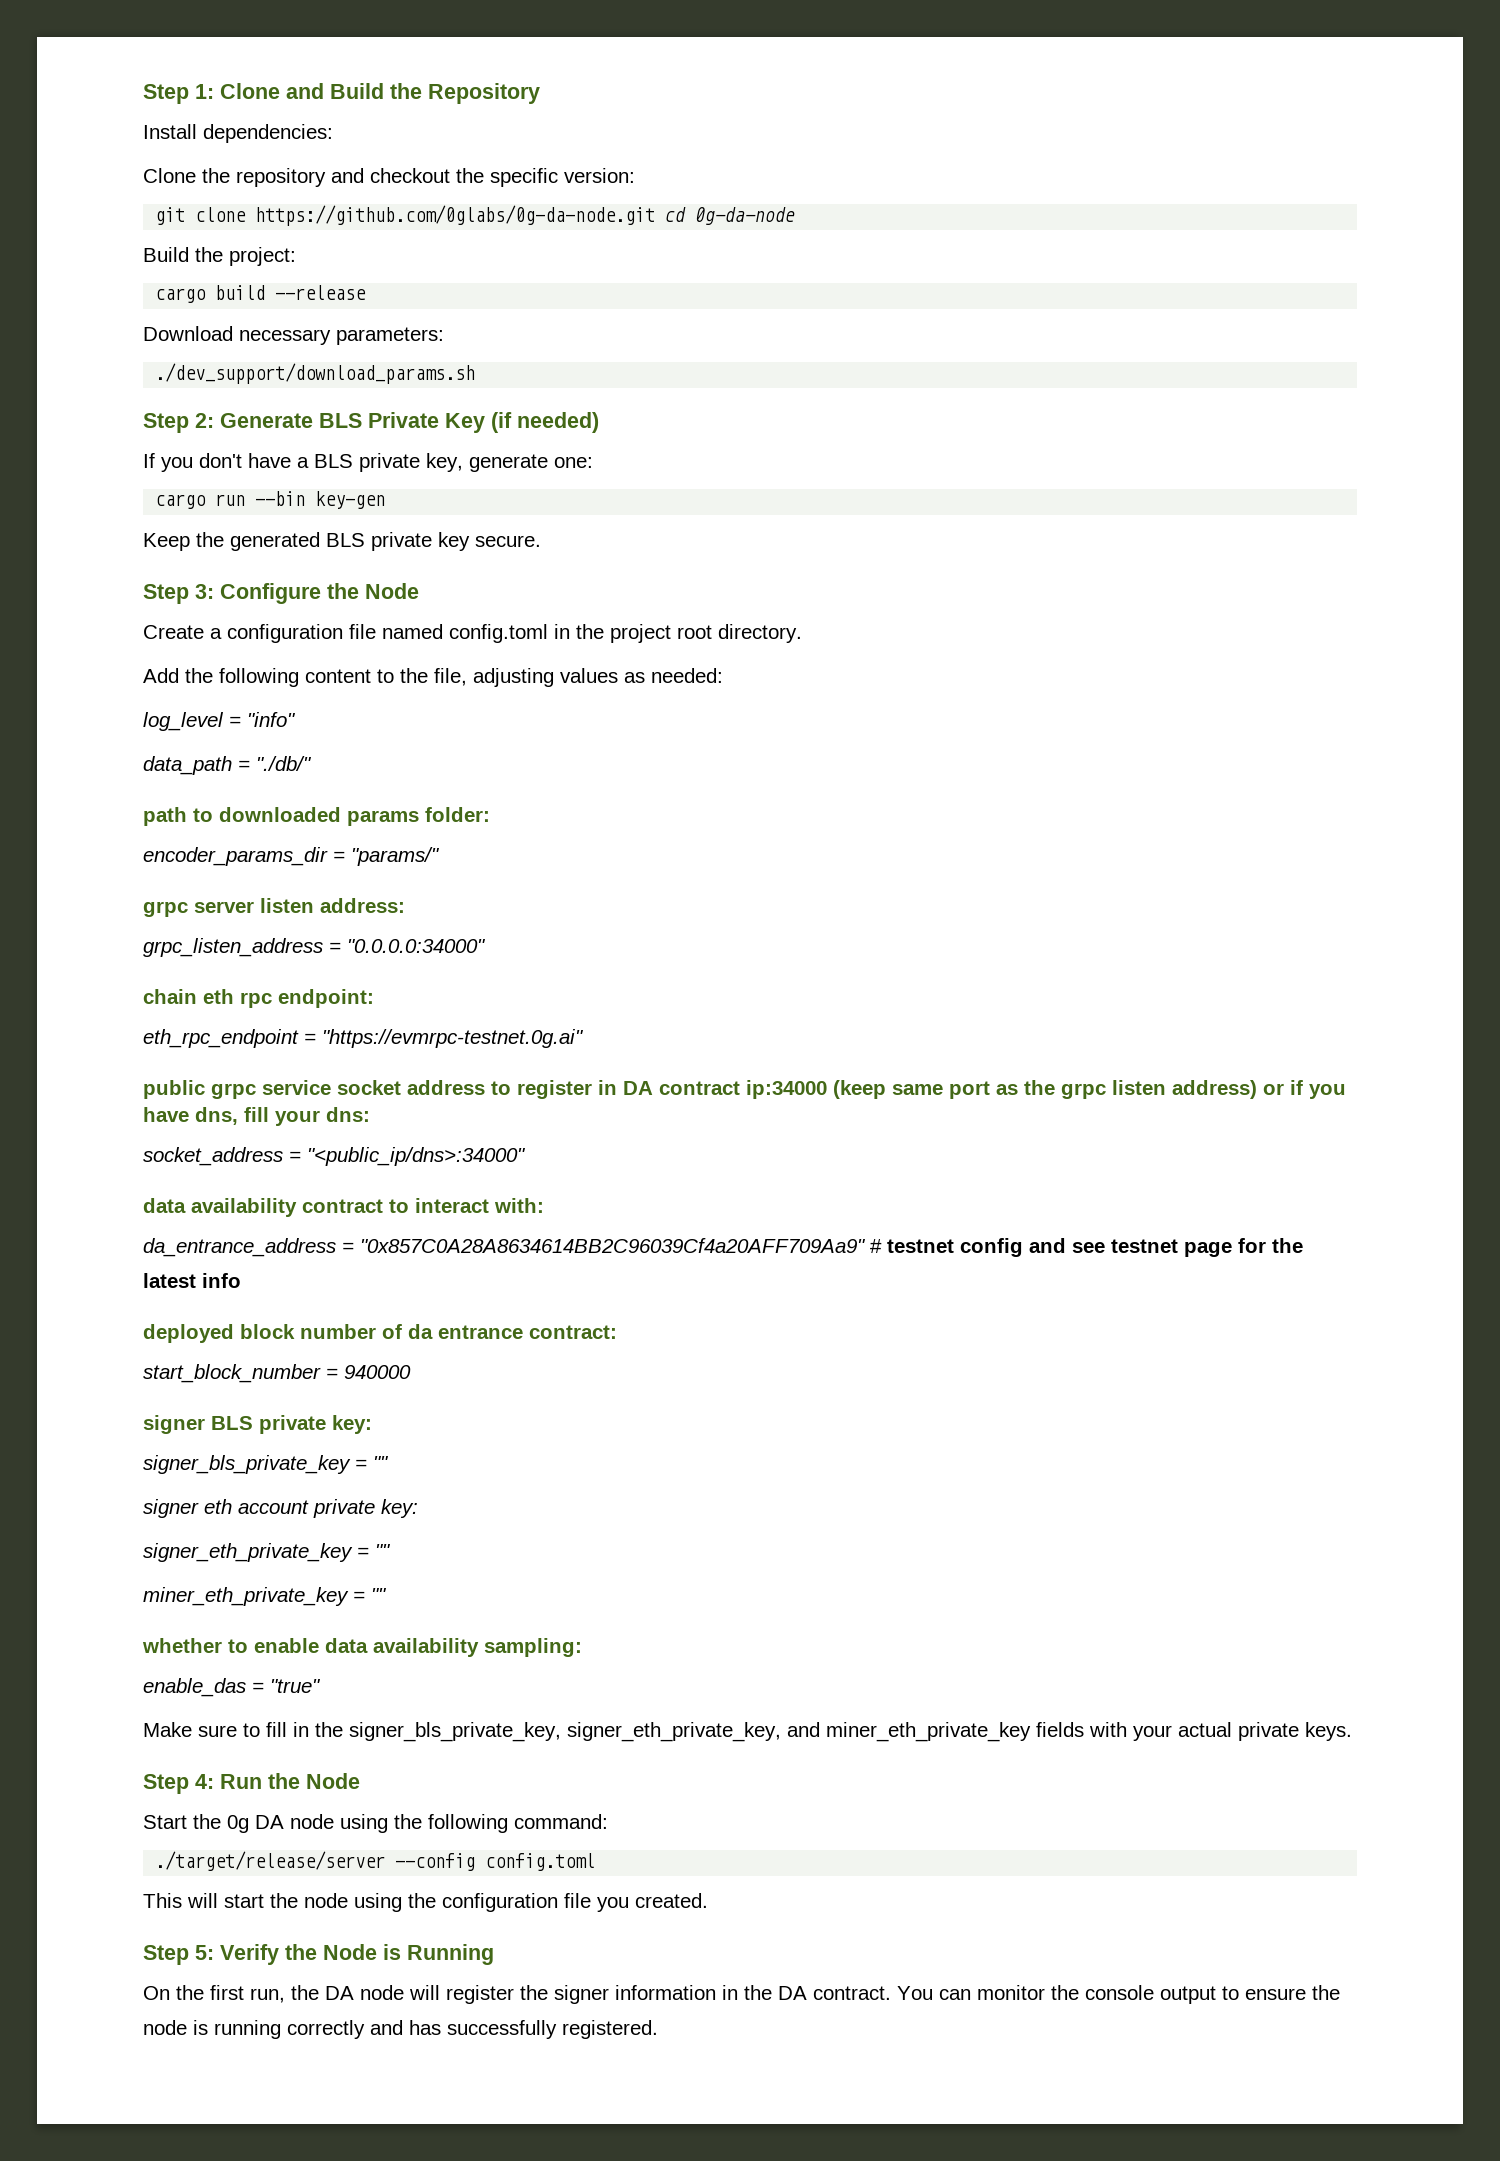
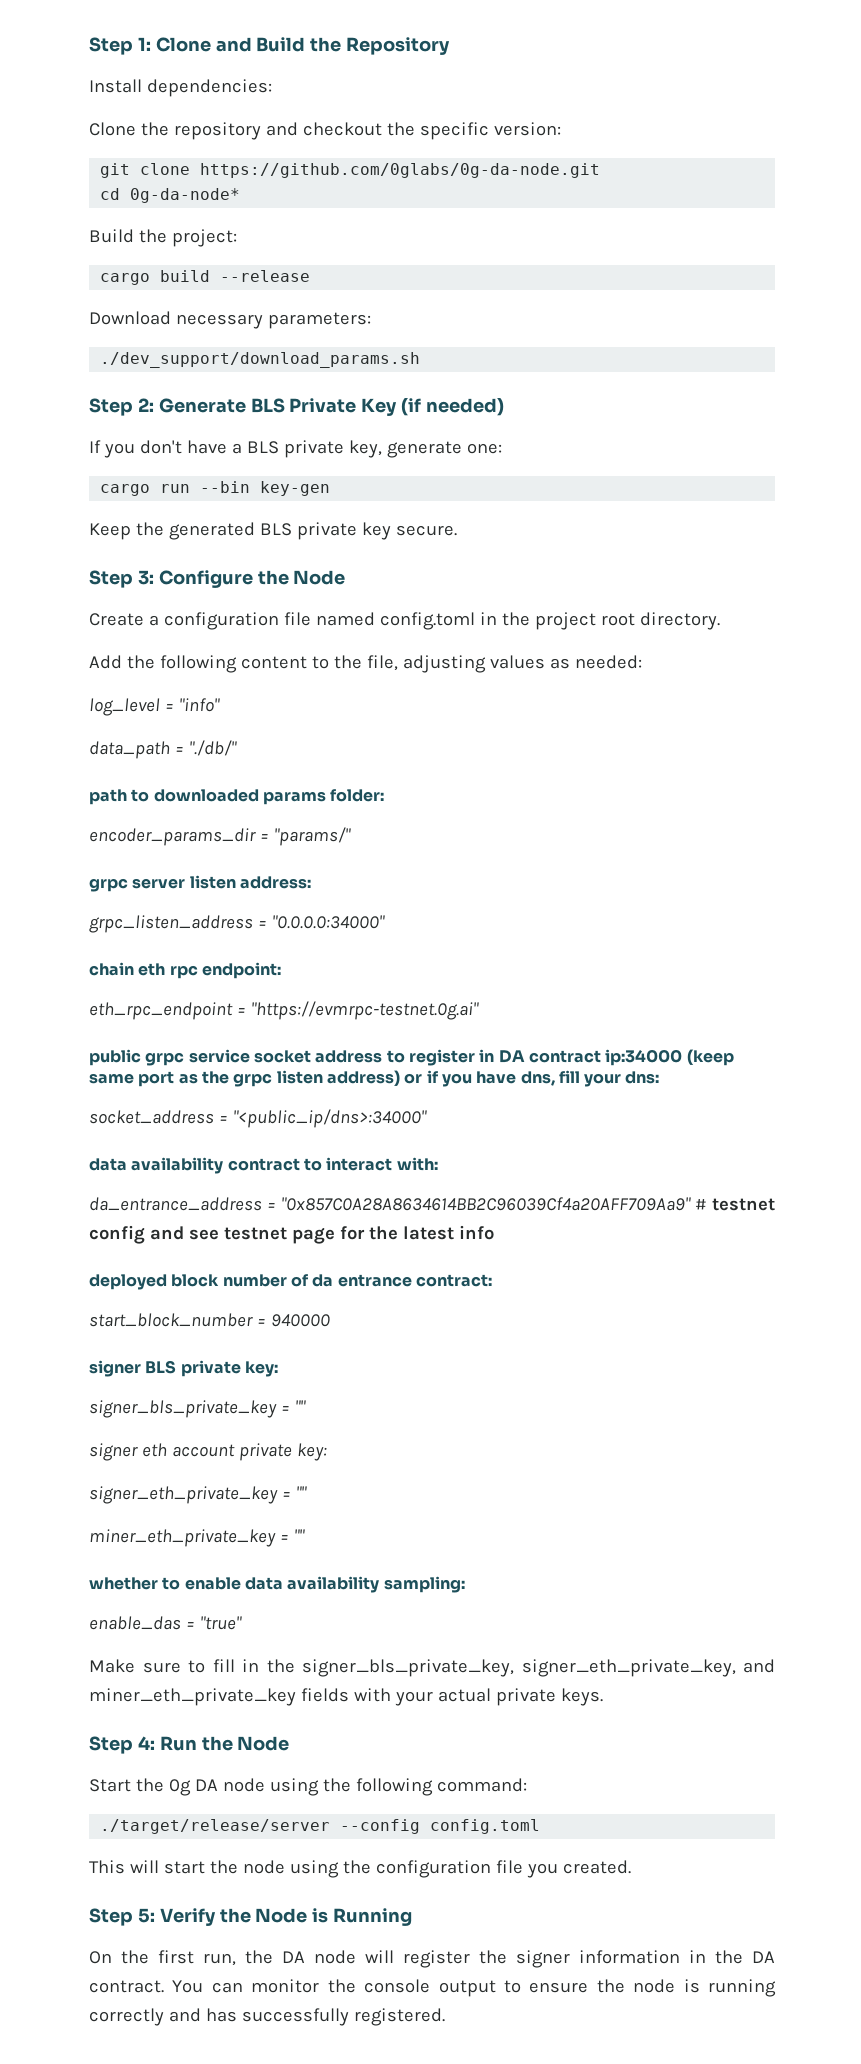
[665,207,796,225] cd 0g-da-node -> [100,188,241,203] // cd 0g-da-node*

